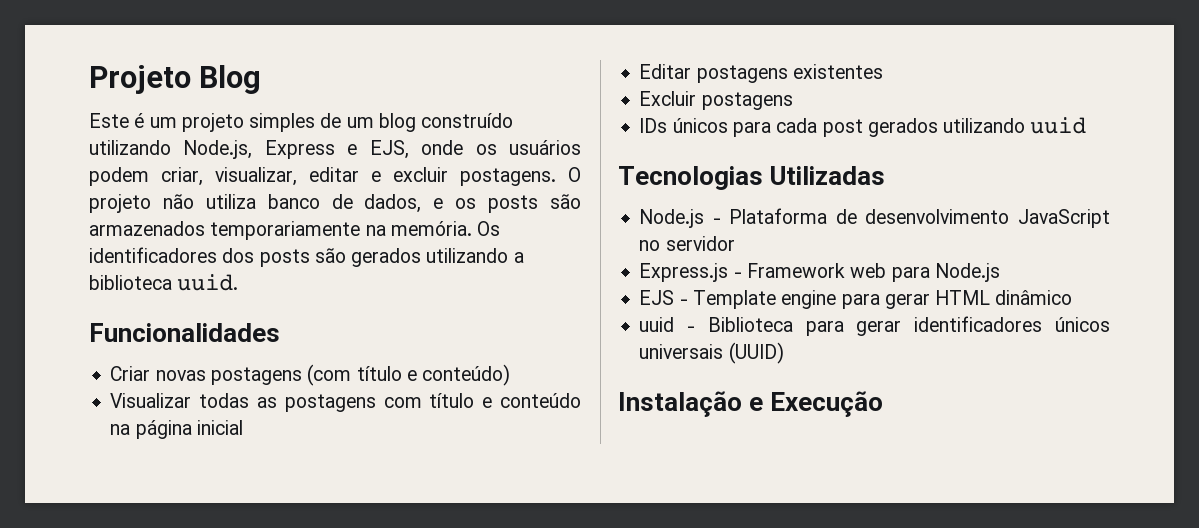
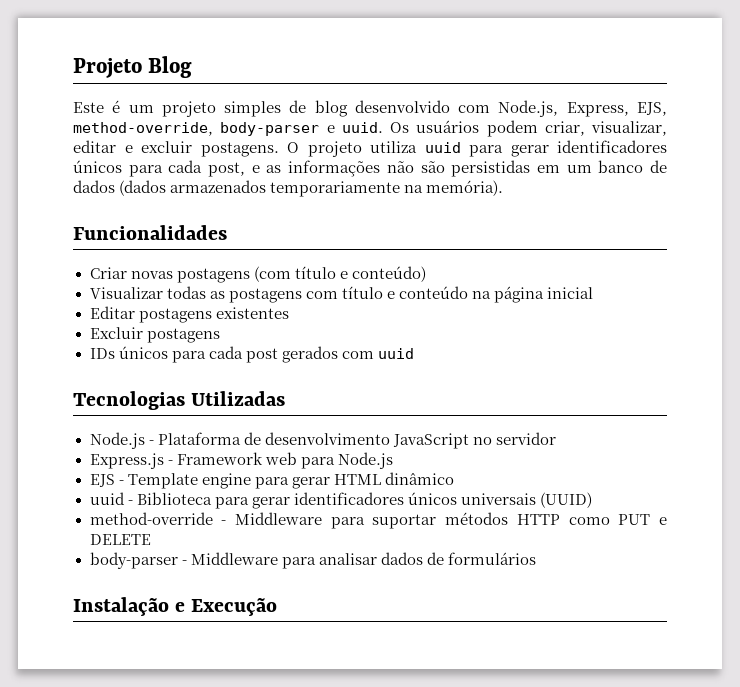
[346,113,514,132] [89,140,497,159] um blog construído utilizando Node.js, Express e EJS, onde os -> [314,100,667,117] [73,122,409,136] blog desenvolvido com Node.js, Express, EJS, method-override, body-parser e uuid. Os
[162,194,582,213] [89,221,501,240] [89,247,524,267] [89,274,239,291] não utiliza banco de dados, e os posts são armazenados temporariamente na memória. Os identificadores dos posts são gerados utilizando a biblioteca uuid. -> [370,140,667,157] [73,160,667,177] [73,180,504,197] utiliza uuid para gerar identificadores únicos para cada post, e as informações não são persistidas em um banco de dados (dados armazenados temporariamente na memória).
[943,118,1026,133] utilizando -> [341,351,374,359] com
(784, 353) none -> [89,512,668,529] [89,534,151,545] [89,552,536,569] // method-override - Middleware para suportar métodos HTTP como PUT e DELETE // body-parser - Middleware para analisar dados de formulários

